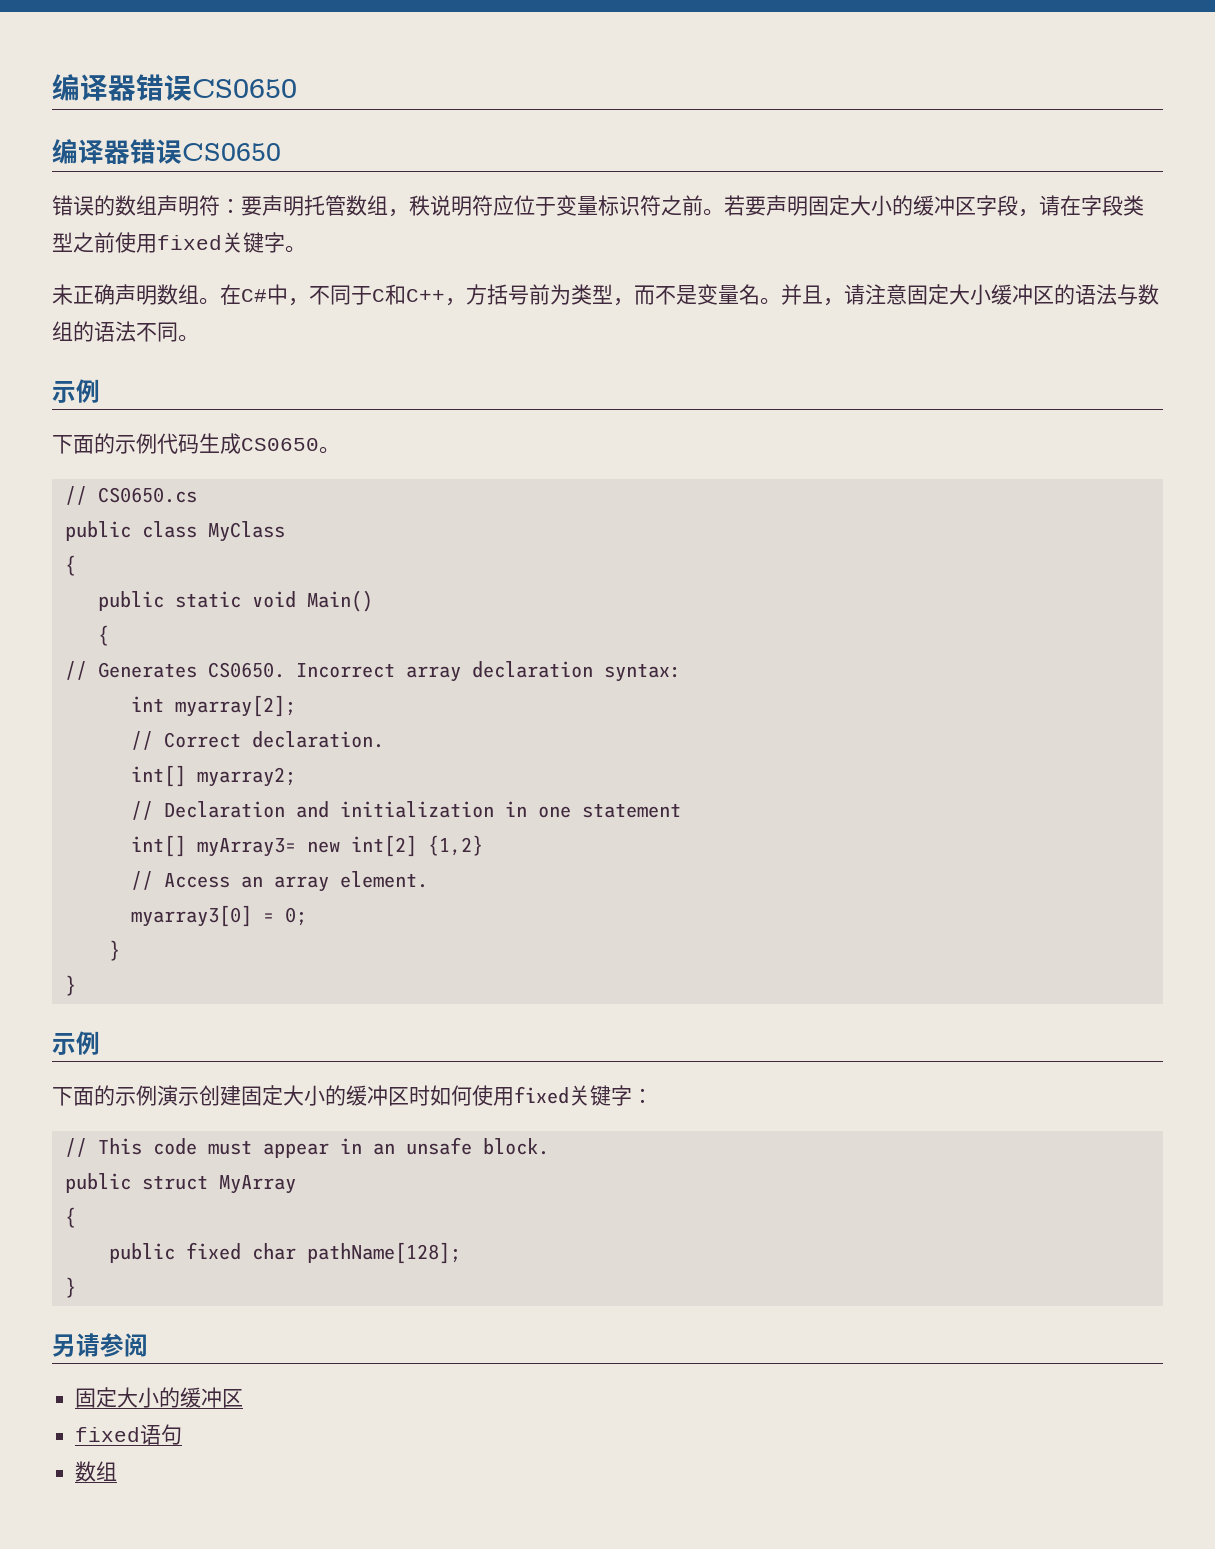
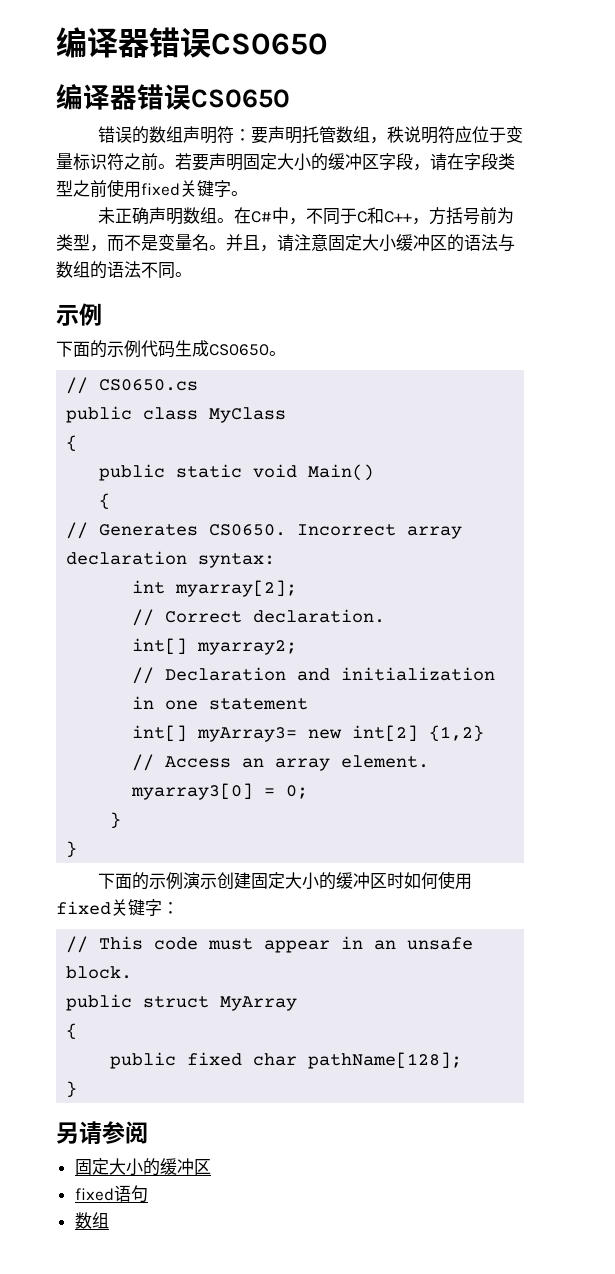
[52,1031,100,1055] // 示例 -> (78, 849) none

